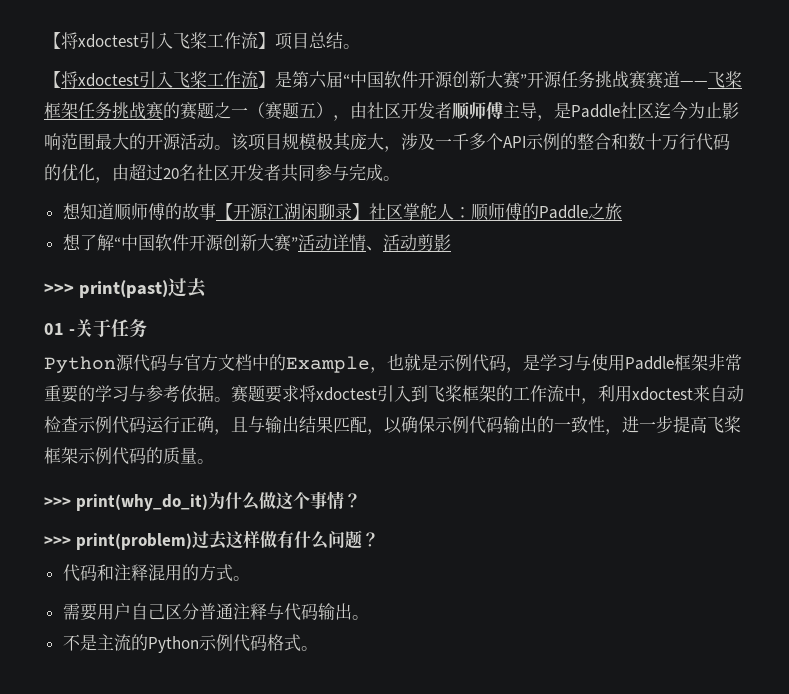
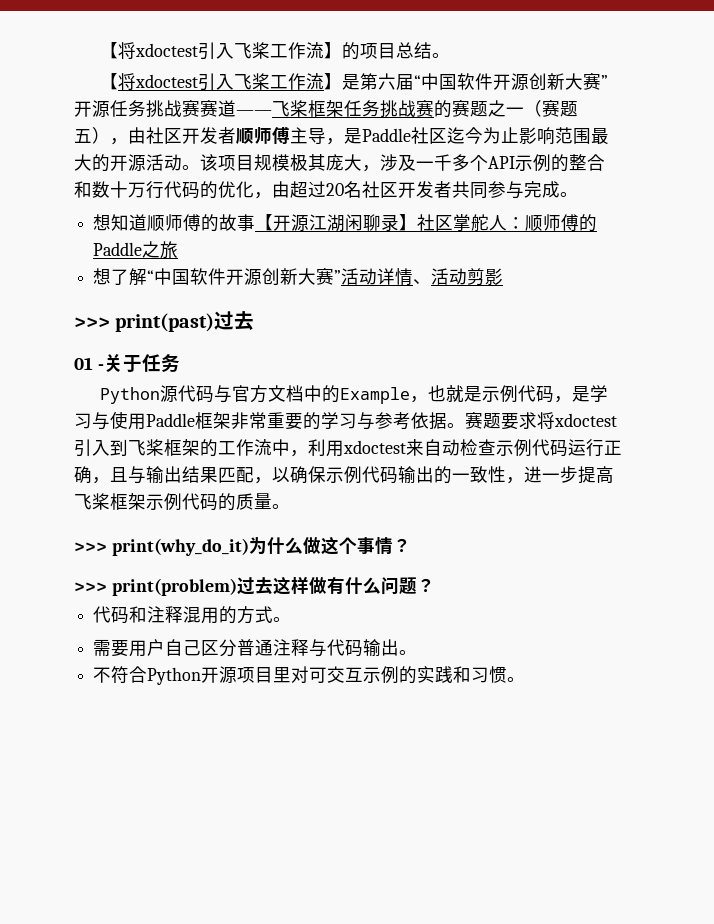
[44,32,275,49] 【将xdoctest引入飞桨工作流】 -> [99,42,360,60] 【将xdoctest引入飞桨工作流】的
[79,634,301,653] 是主流的Python示例代码格式 -> [111,666,508,685] 符合Python开源项目里对可交互示例的实践和习惯

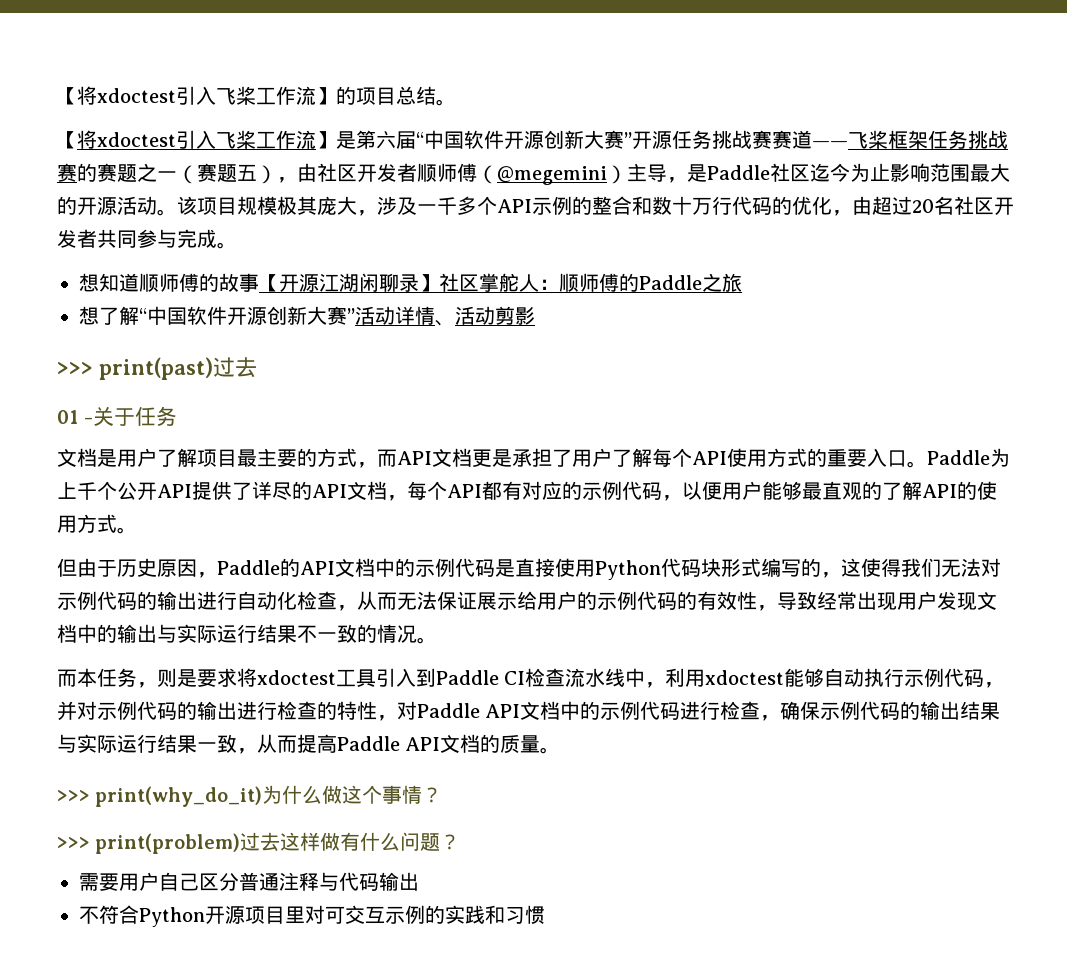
(290, 135) none -> [477,165,627,185] （@megemini）
[99,385,608,404] [74,411,617,430] [74,439,622,457] [74,466,614,484] [74,493,218,511] Python源代码与官方文档中的Example，也就是示例代码，是学习与使用Paddle框架非常重要的学习与参考依据。赛题要求将xdoctest引入到飞桨框架的工作流中，利用xdoctest来自动检查示例代码运行正确，且与输出结果匹配，以确保示例代码输出的一致性，进一步提高飞桨框架示例代码 -> [57,448,1010,468] [57,481,997,501] [57,514,137,534] [57,558,1001,580] [57,591,997,611] [57,624,437,644] [57,668,1005,688] [57,701,1001,721] [57,734,481,754] 文档是用户了解项目最主要的方式，而API文档更是承担了用户了解每个API使用方式的重要入口。Paddle为上千个公开API提供了详尽的API文档，每个API都有对应的示例代码，以便用户能够最直观的了解API的使用方式。 // 但由于历史原因，Paddle的API文档中的示例代码是直接使用Python代码块形式编写的，这使得我们无法对示例代码的输出进行自动化检查，从而无法保证展示给用户的示例代码的有效性，导致经常出现用户发现文档中的输出与实际运行结果不一致的情况。 // 而本任务，则是要求将xdoctest工具引入到Paddle CI检查流水线中，利用xdoctest能够自动执行示例代码，并对示例代码的输出进行检查的特性，对Paddle API文档中的示例代码进行检查，确保示例代码的输出结果与实际运行结果一致，从而提高Paddle API文档
[93,606,292,624] // 代码和注释混用的方式。 -> (461, 842) none
[399,650,418,655] 。 -> (419, 881) none
[507,677,526,682] 。 -> (545, 914) none

